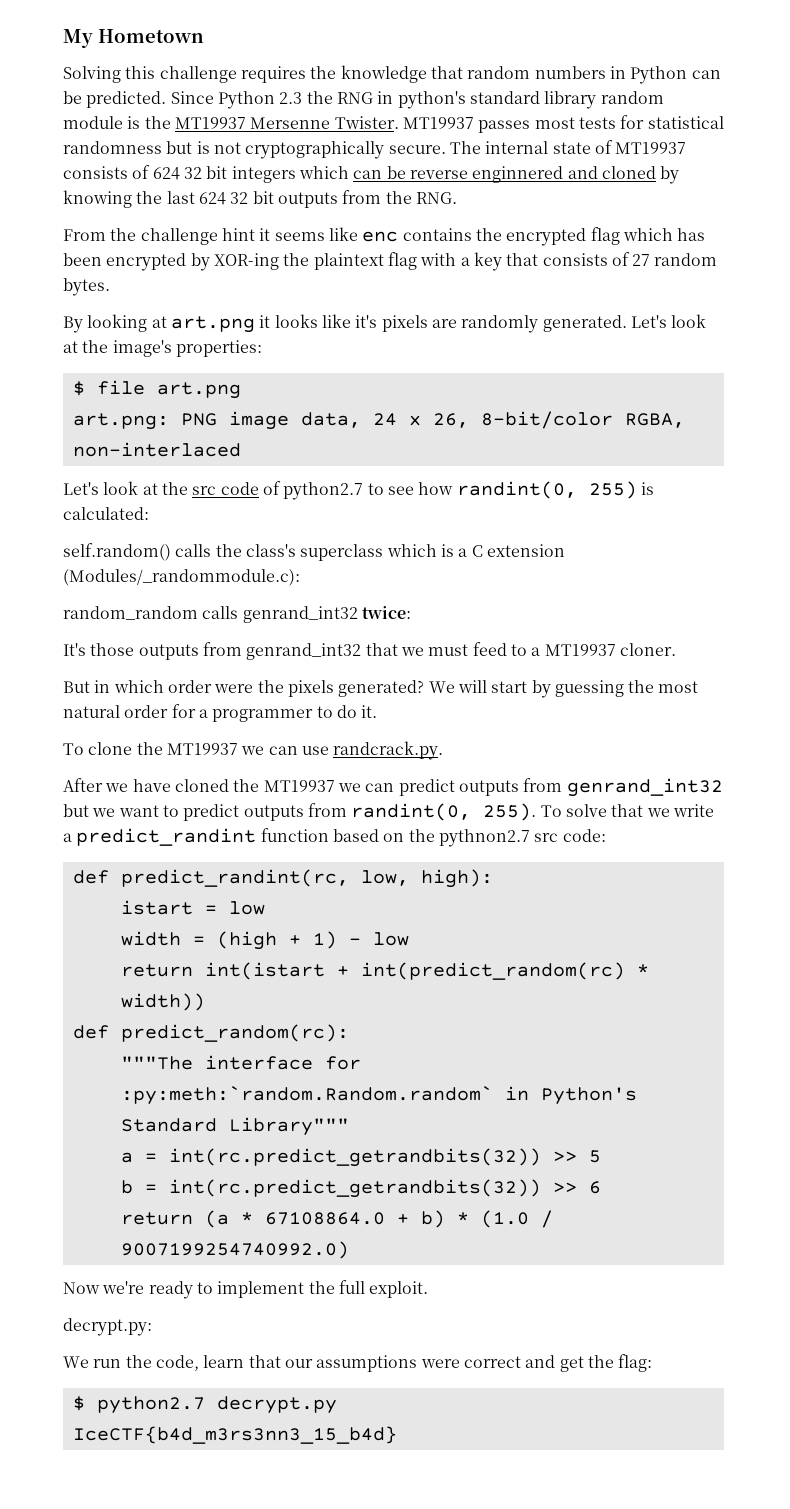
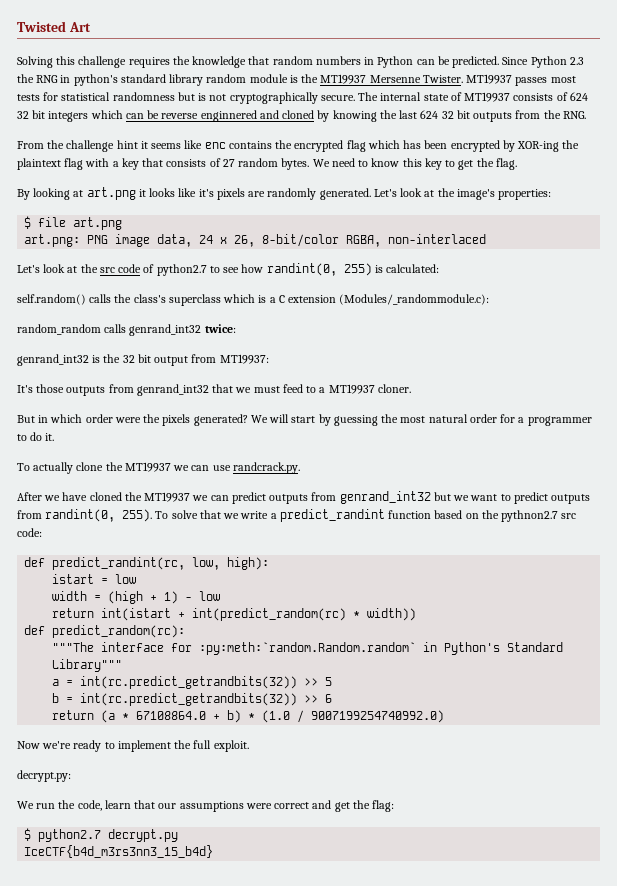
[63,29,204,48] My Hometown -> [17,21,91,32] Twisted Art
(110, 287) none -> [312,158,517,170] We need to know this key to get the flag.
(411, 612) none -> [17,354,269,366] // genrand_int32 is the 32 bit output from MT19937:
(84, 749) none -> [33,462,74,474] actually

